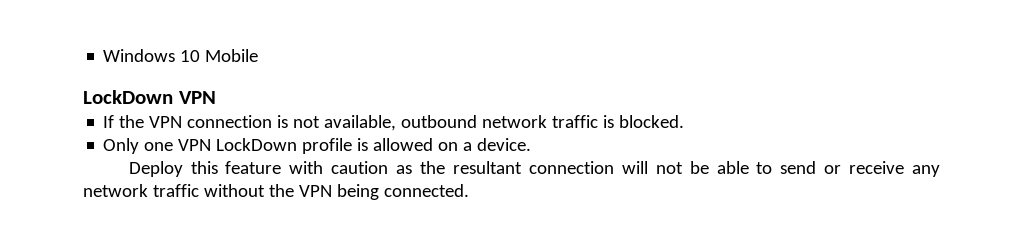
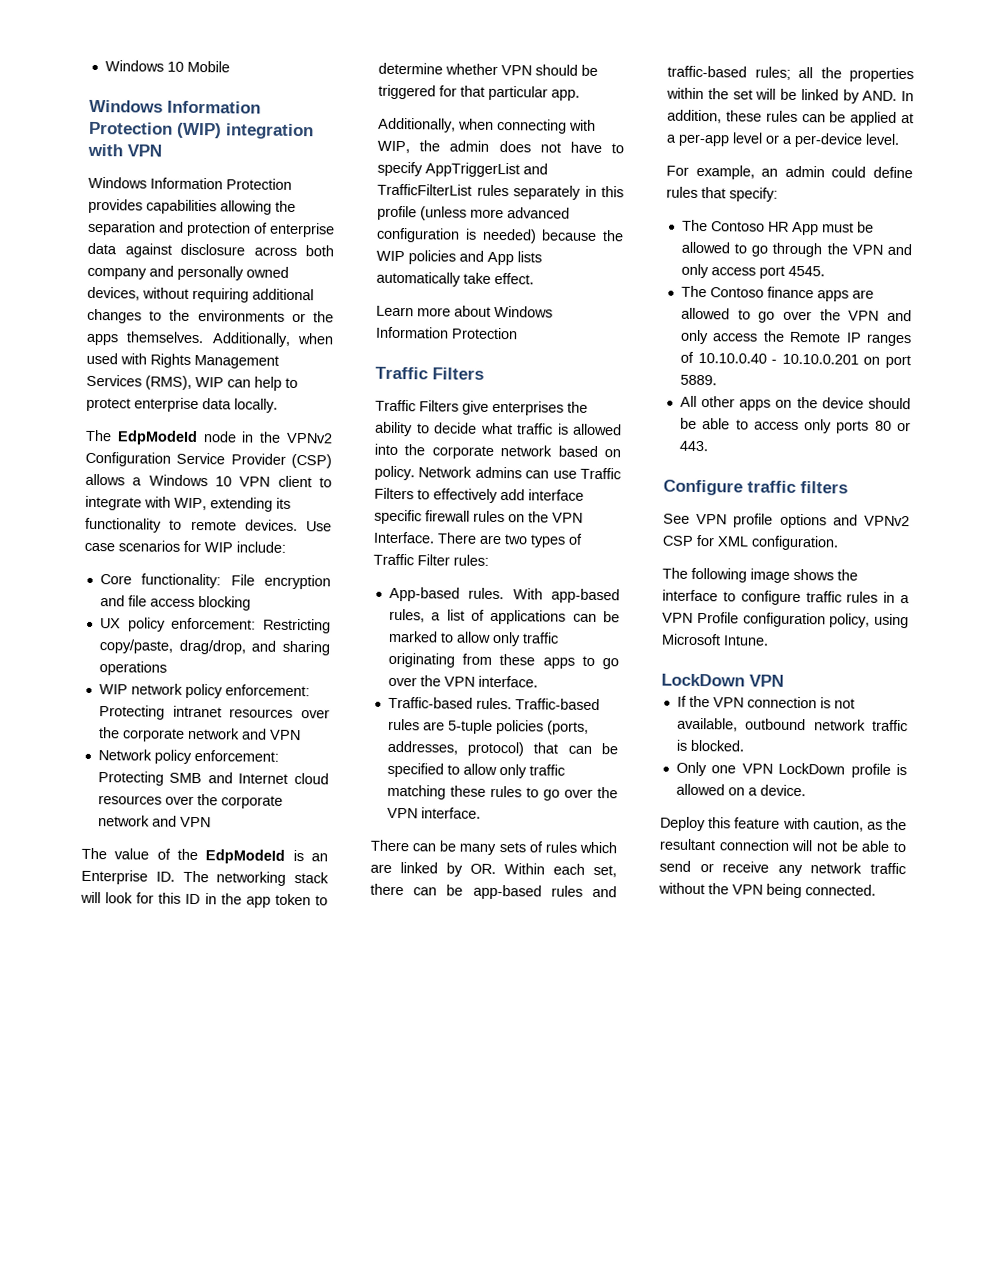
(259, 55) none -> [89,99,261,114] [88,121,314,140] [87,143,162,157] [88,176,292,190] [88,198,296,215] [87,220,335,238] [87,242,334,258] [87,265,289,281] [87,286,314,303] [87,308,334,324] [86,331,334,347] [86,352,279,369] [86,374,298,391] [86,397,278,413] [85,429,333,446] [85,451,332,469] [85,473,332,488] [85,495,291,512] [85,517,332,533] [84,540,286,553] [99,573,331,590] [99,595,251,611] [99,617,331,634] [98,639,330,656] [98,661,167,676] [98,683,310,699] [98,705,330,720] [97,727,301,742] [97,749,279,764] [97,771,329,786] [97,794,283,809] [97,815,211,828] [81,847,328,864] [81,869,329,886] [80,891,328,908] [378,62,598,76] [378,84,580,101] [378,117,596,134] [377,140,624,154] [377,161,548,178] [377,183,624,200] [377,205,570,221] [376,227,624,244] [376,250,542,266] [376,271,534,287] [376,305,553,318] [375,326,518,340] [375,366,484,380] [375,399,588,416] [375,421,622,437] [374,443,621,459] [374,465,621,481] [374,487,584,504] [374,509,583,525] [373,531,583,548] [373,553,489,566] [388,586,620,604] [388,608,620,625] [387,630,559,647] [387,652,619,670] [387,675,538,688] [387,696,600,711] [387,718,589,735] [386,740,618,757] [386,762,565,779] [386,784,618,801] [386,807,481,819] [370,839,617,856] [370,862,617,878] [370,883,617,900] [667,65,914,83] [666,87,914,104] [667,109,914,126] [666,132,900,148] [666,164,913,180] [666,186,778,202] [681,219,874,236] [680,241,912,258] [680,263,825,279] [680,285,874,302] [680,307,912,323] [679,329,912,347] [679,351,911,369] [679,374,717,386] [679,395,911,411] [679,417,911,434] [678,440,708,452] [663,479,848,496] [663,513,910,529] [662,534,839,551] [662,567,858,583] [662,589,910,606] [662,611,909,629] [661,633,769,646] // Windows Information Protection (WIP) integration with VPN // Windows Information Protection provides capabilities allowing the separation and protection of enterprise data against disclosure across both company and personally owned devices, without requiring additional changes to the environments or the apps themselves. Additionally, when used with Rights Management Services (RMS), WIP can help to protect enterprise data locally. // The EdpModeId node in the VPNv2 Configuration Service Provider (CSP) allows a Windows 10 VPN client to integrate with WIP, extending its functionality to remote devices. Use case scenarios for WIP include: // Core functionality: File encryption and file access blocking // UX policy enforcement: Restricting copy/paste, drag/drop, and sharing operations // WIP network policy enforcement: Protecting intranet resources over the corporate network and VPN // Network policy enforcement: Protecting SMB and Internet cloud resources over the corporate network and VPN // The value of the EdpModeId is an Enterprise ID. The networking stack will look for this ID in the app token to determine whether VPN should be triggered for that particular app. // Additionally, when connecting with WIP, the admin does not have to specify AppTriggerList and TrafficFilterList rules separately in this profile (unless more advanced configuration is needed) because the WIP policies and App lists automatically take effect. // Learn more about Windows Information Protection // Traffic Filters // Traffic Filters give enterprises the ability to decide what traffic is allowed into the corporate network based on policy. Network admins can use Traffic Filters to effectively add interface specific firewall rules on the VPN Interface. There are two types of Traffic Filter rules: // App-based rules. With app-based rules, a list of applications can be marked to allow only traffic originating from these apps to go over the VPN interface. // Traffic-based rules. Traffic-based rules are 5-tuple policies (ports, addresses, protocol) that can be specified to allow only traffic matching these rules to go over the VPN interface. // There can be many sets of rules which are linked by OR. Within each set, there can be app-based rules and traffic-based rules; all the properties within the set will be linked by AND. In addition, these rules can be applied at a per-app level or a per-device level. // For example, an admin could define rules that specify: // The Contoso HR App must be allowed to go through the VPN and only access port 4545. // The Contoso finance apps are allowed to go over the VPN and only access the Remote IP ranges of 10.10.0.40 - 10.10.0.201 on port 5889. // All other apps on the device should be able to access only ports 80 or 443. // Configure traffic filters // See VPN profile options and VPNv2 CSP for XML configuration. // The following image shows the interface to configure traffic rules in a VPN Profile configuration policy, using Microsoft Intune.
[331,161,389,174] caution -> [812,818,864,832] caution,

